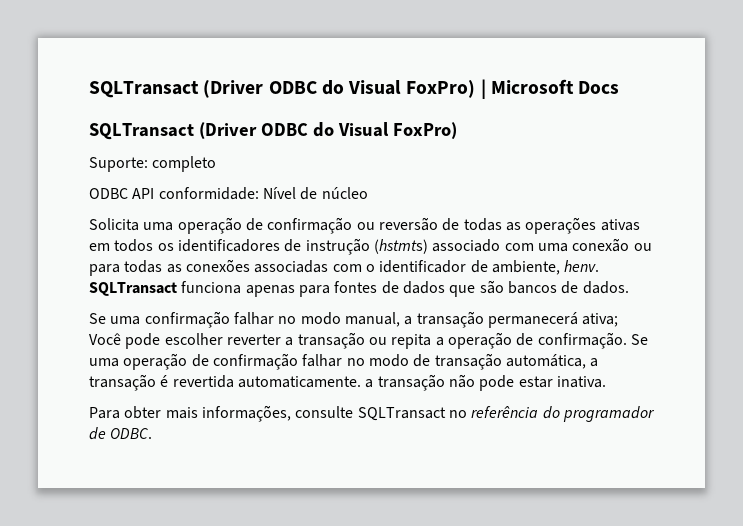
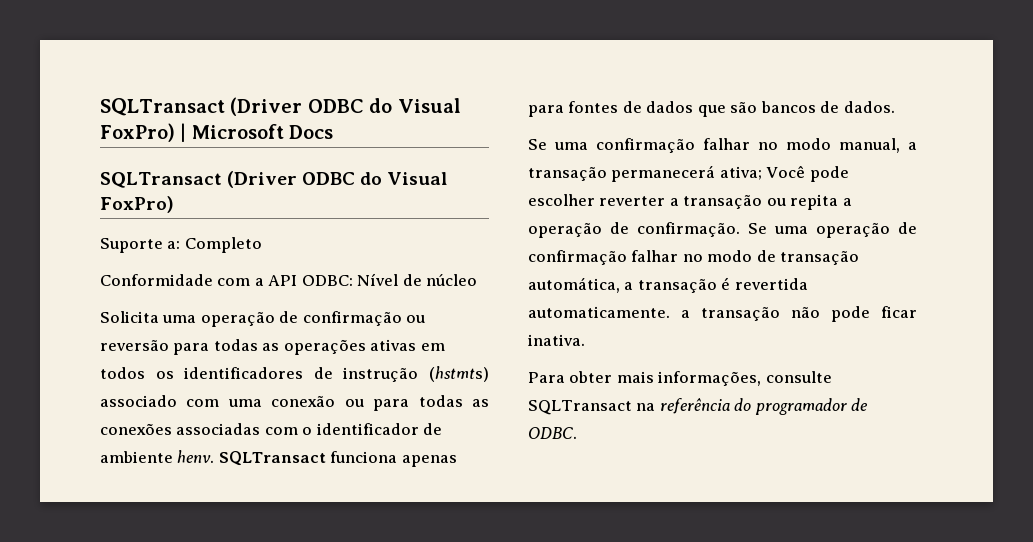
[89,156,217,172] [89,187,259,200] Suporte: completo // ODBC API conformidade: -> [100,237,262,253] [100,274,353,286] Suporte a: Completo // Conformidade com a API ODBC:
[442,218,460,231] de -> [173,343,210,355] para
[491,260,560,275] ambiente, -> [100,451,173,463] ambiente
[518,376,553,388] estar -> [881,306,917,318] ficar
[448,410,467,418] no -> [636,403,656,411] na

